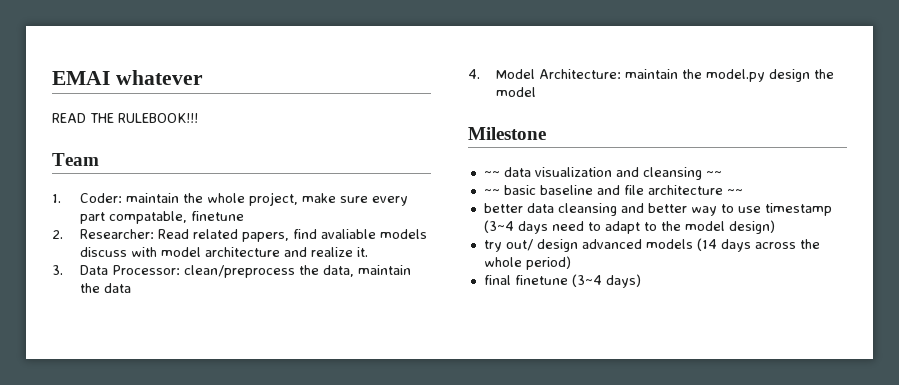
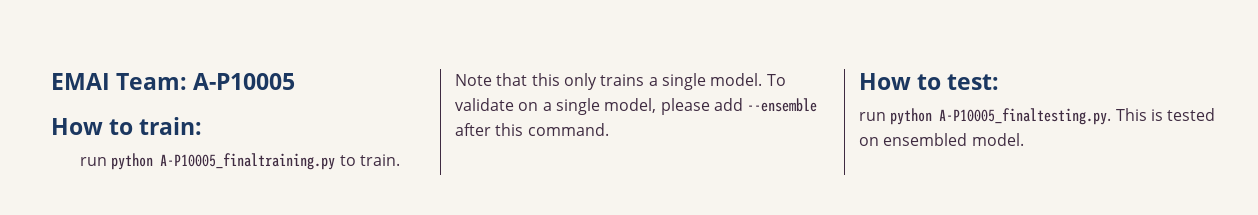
[115,70,203,85] [52,113,198,123] [52,153,99,166] [52,192,409,206] [80,211,245,224] [52,229,428,242] [80,247,369,257] [52,265,412,278] [80,283,132,293] [468,69,835,82] [496,87,537,97] [468,127,546,140] [483,167,722,180] [483,185,743,195] [483,203,832,216] [483,220,775,234] [483,238,820,252] [483,256,571,270] [483,274,641,288] whatever // READ THE RULEBOOK!!! // Team // 1. Coder: maintain the whole project, make sure every part compatable, finetune // 2. Researcher: Read related papers, find avaliable models discuss with model architecture and realize it. // 3. Data Processor: clean/preprocess the data, maintain the data // 4. Model Architecture: maintain the model.py design the model // Milestone // ~~ data visualization and cleansing ~~ // ~~ basic baseline and file architecture ~~ // better data cleansing and better way to use timestamp (3~4 days need to adapt to the model design) // try out/ design advanced models (14 days across the whole period) // final finetune (3~4 days) -> [116,73,296,90] [51,117,203,135] [80,153,401,170] [455,73,786,90] [455,98,818,115] [455,123,609,136] [859,73,1000,90] [859,108,1216,125] [859,133,1024,146] Team: A-P10005 // How to train: // run python A-P10005_finaltraining.py to train. Note that this only trains a single model. To validate on a single model, please add --ensemble after this command. // How to test: // run python A-P10005_finaltesting.py. This is tested on ensembled model.

